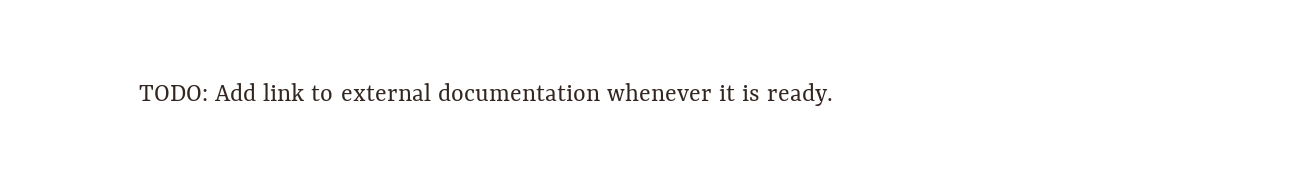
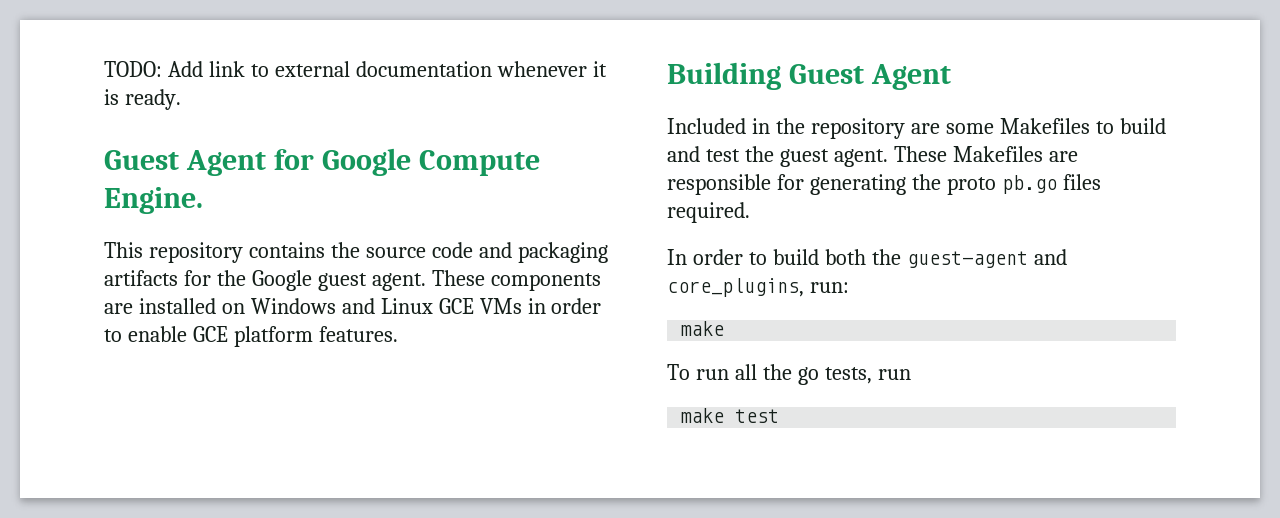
(834, 94) none -> [104,148,540,176] [104,187,203,214] [104,242,608,263] [104,270,601,291] [104,298,602,314] [104,326,398,347] [667,62,951,90] [667,118,1166,139] [667,146,1078,167] [667,174,1101,195] [667,202,750,223] [667,249,1067,268] [667,278,849,297] [680,321,725,336] [667,364,911,385] [680,408,780,423] // Guest Agent for Google Compute Engine. // This repository contains the source code and packaging artifacts for the Google guest agent. These components are installed on Windows and Linux GCE VMs in order to enable GCE platform features. // Building Guest Agent // Included in the repository are some Makefiles to build and test the guest agent. These Makefiles are responsible for generating the proto pb.go files required. // In order to build both the guest-agent and core_plugins, run: // make // To run all the go tests, run // make test

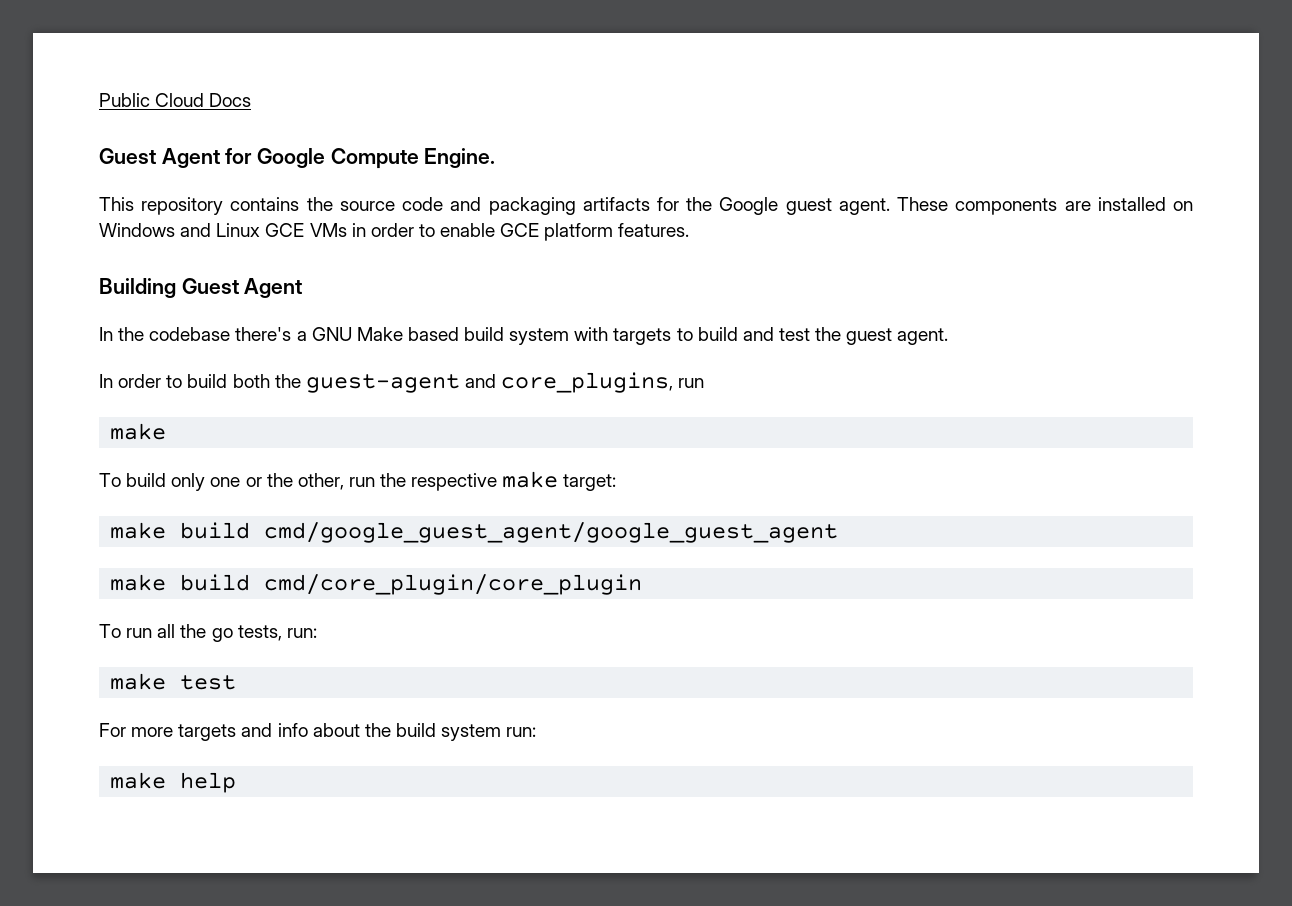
[104,61,607,77] [104,89,181,110] TODO: Add link to external documentation whenever it is ready. -> [99,93,252,107] Public Cloud Docs
[667,118,1090,139] Included in the repository are some Makefiles -> [99,327,672,345] In the codebase there's a GNU Make based build system with targets
[893,146,1078,162] [667,174,1101,195] [667,202,750,223] These Makefiles are responsible for generating the proto pb.go files required. -> (949, 336) none
[809,282,849,293] [680,321,725,336] run: // make -> [678,378,705,388] [110,423,167,440] [99,471,617,491] [110,522,839,543] [110,574,643,595] run // make // To build only one or the other, run the respective make target: // make build cmd/google_guest_agent/google_guest_agent // make build cmd/core_plugin/core_plugin
[877,369,911,380] run -> [286,628,317,638] run:
(780, 416) none -> [99,723,537,741] [110,772,237,793] // For more targets and info about the build system run: // make help

